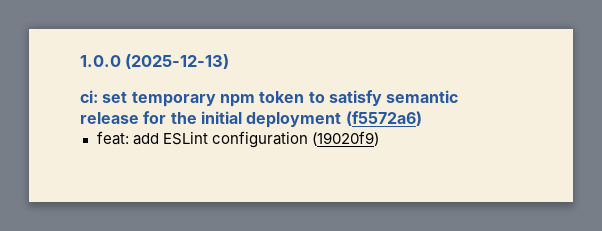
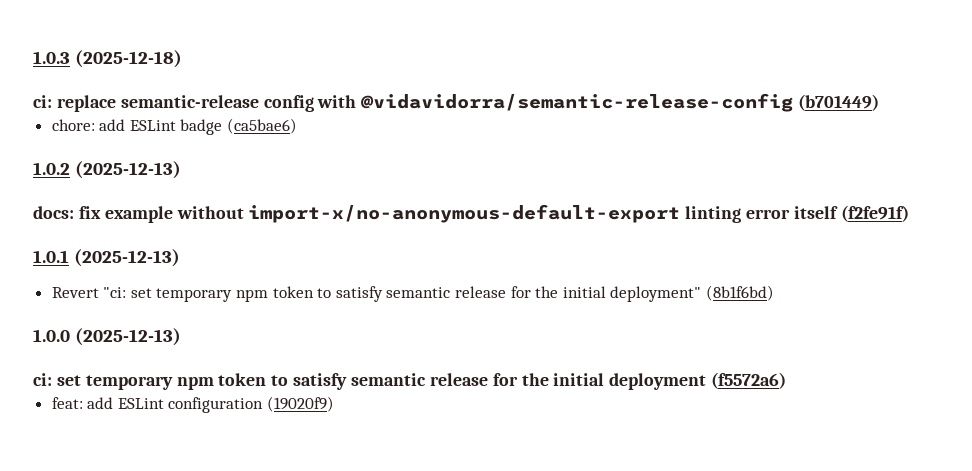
(80, 61) none -> [33,50,182,68] [33,93,880,112] [51,118,298,135] [33,161,181,179] [33,204,909,223] [33,249,180,267] [51,285,774,302] 1.0.3 (2025-12-18) // ci: replace semantic-release config with @vidavidorra/semantic-release-config (b701449) // chore: add ESLint badge (ca5bae6) // 1.0.2 (2025-12-13) // docs: fix example without import-x/no-anonymous-default-export linting error itself (f2fe91f) // 1.0.1 (2025-12-13) // Revert "ci: set temporary npm token to satisfy semantic release for the initial deployment" (8b1f6bd) //

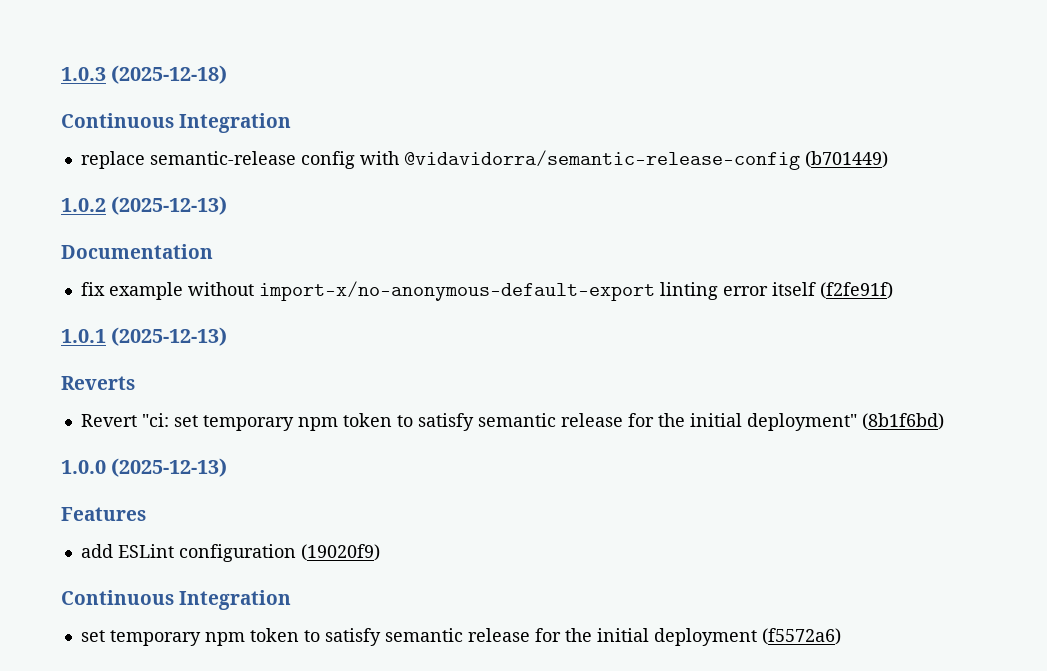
[33,95,52,108] ci: -> [61,113,292,133] Continuous Integration //
[51,118,298,135] // chore: add ESLint badge (ca5bae6) -> (888, 159) none
[33,206,74,219] docs: -> [61,244,213,259] Documentation //
(180, 258) none -> [61,376,135,390] // Reverts
[33,373,52,386] ci: -> [61,507,146,521] [80,544,380,562] [61,590,292,610] Features // add ESLint configuration (19020f9) // Continuous Integration //
[51,396,335,413] // feat: add ESLint configuration (19020f9) -> (841, 636) none

